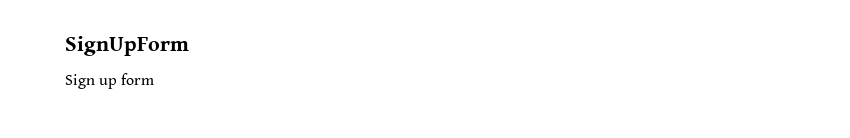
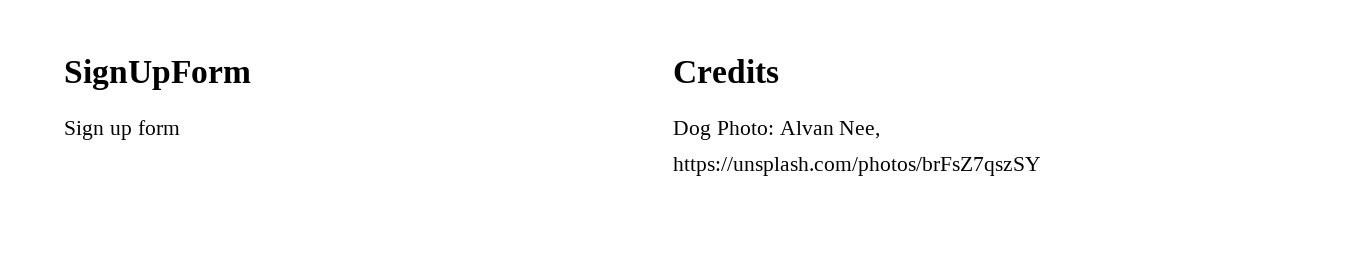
(155, 79) none -> [673,59,779,83] [673,121,881,140] [673,157,1041,176] // Credits // Dog Photo: Alvan Nee, https://unsplash.com/photos/brFsZ7qszSY

